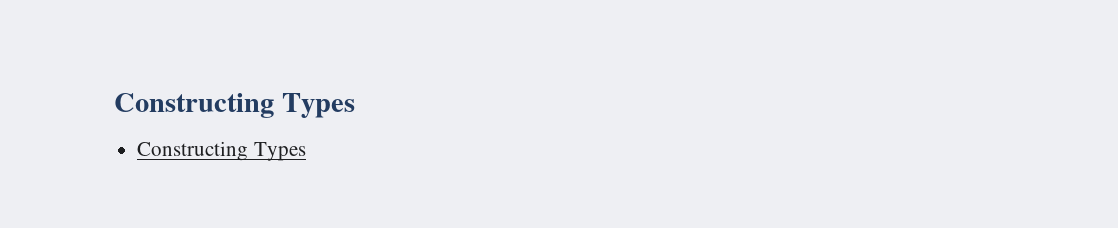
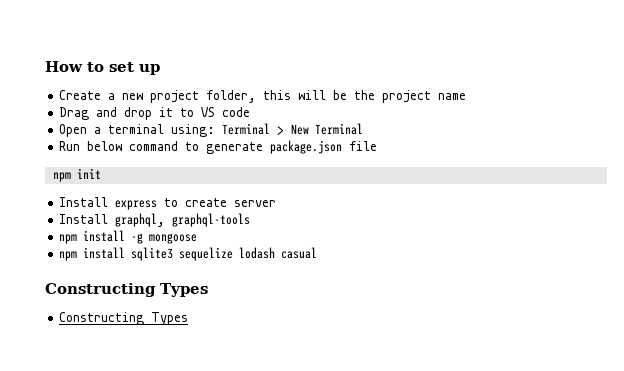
(114, 105) none -> [45,61,160,75] [59,90,467,103] [59,107,251,120] [59,123,364,137] [59,140,378,154] [52,168,101,182] [59,197,277,210] [59,213,251,227] [59,230,198,244] [59,247,318,261] How to set up // Create a new project folder, this will be the project name // Drag and drop it to VS code // Open a terminal using: Terminal > New Terminal // Run below command to generate package.json file // npm init // Install express to create server // Install graphql, graphql-tools // npm install -g mongoose // npm install sqlite3 sequelize lodash casual //

